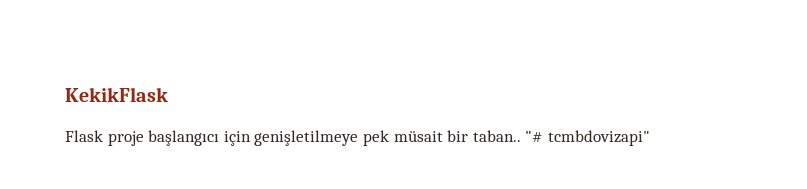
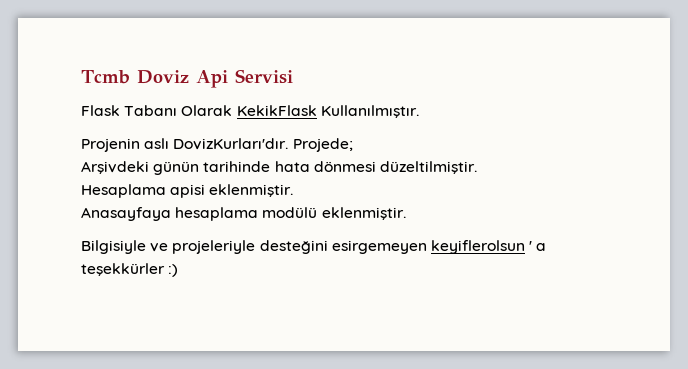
[65,87,168,102] [65,130,650,146] KekikFlask // Flask proje başlangıcı için genişletilmeye pek müsait bir taban.. "# tcmbdovizapi" -> [81,69,293,88] [81,105,419,118] [81,138,353,152] [81,161,477,175] [81,184,294,198] [81,207,406,221] [81,240,547,254] [81,263,179,277] Tcmb Doviz Api Servisi // Flask Tabanı Olarak KekikFlask Kullanılmıştır. // Projenin aslı DovizKurları'dır. Projede; // Arşivdeki günün tarihinde hata dönmesi düzeltilmiştir. // Hesaplama apisi eklenmiştir. // Anasayfaya hesaplama modülü eklenmiştir. // Bilgisiyle ve projeleriyle desteğini esirgemeyen keyiflerolsun ' a teşekkürler :)

